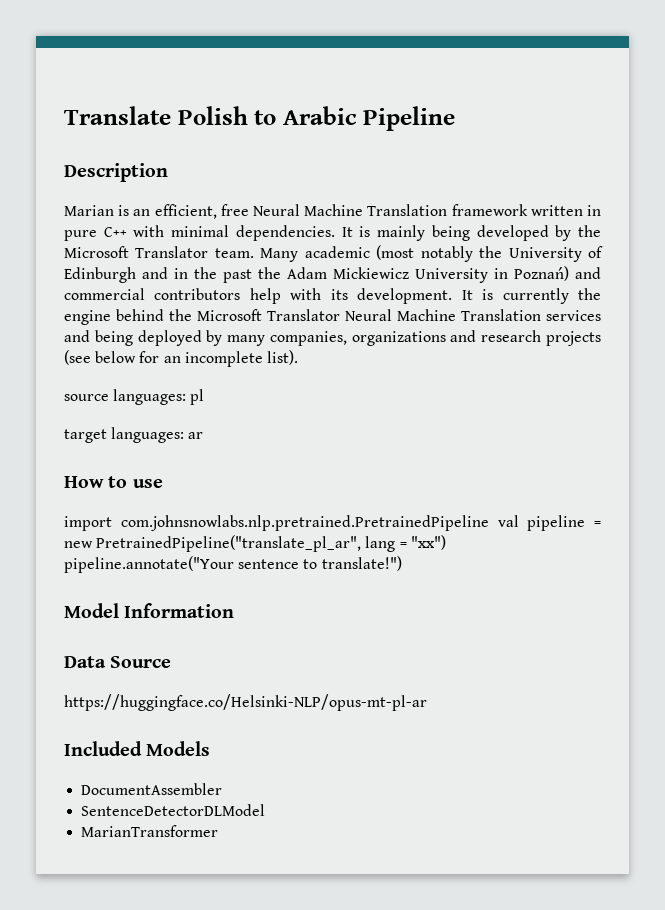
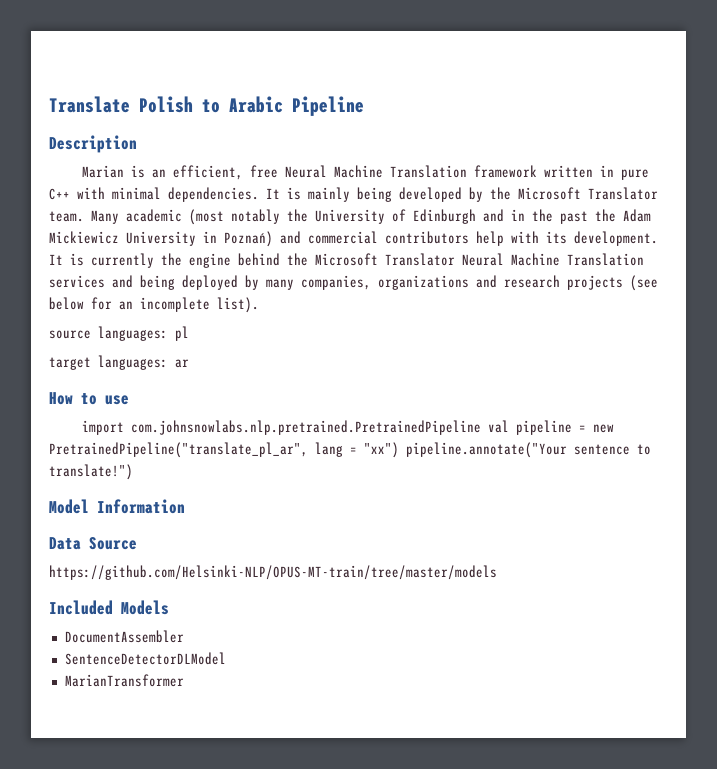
[64,694,427,711] https://huggingface.co/Helsinki-NLP/opus-mt-pl-ar -> [49,565,497,580] https://github.com/Helsinki-NLP/OPUS-MT-train/tree/master/models

